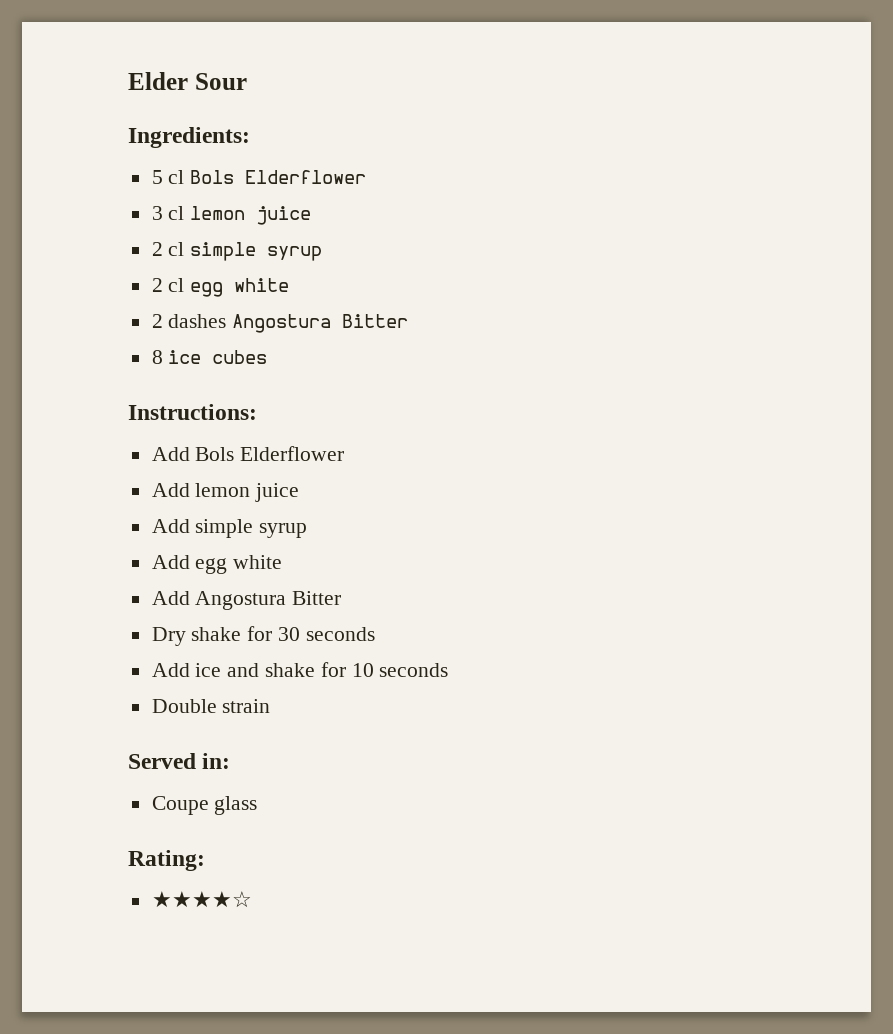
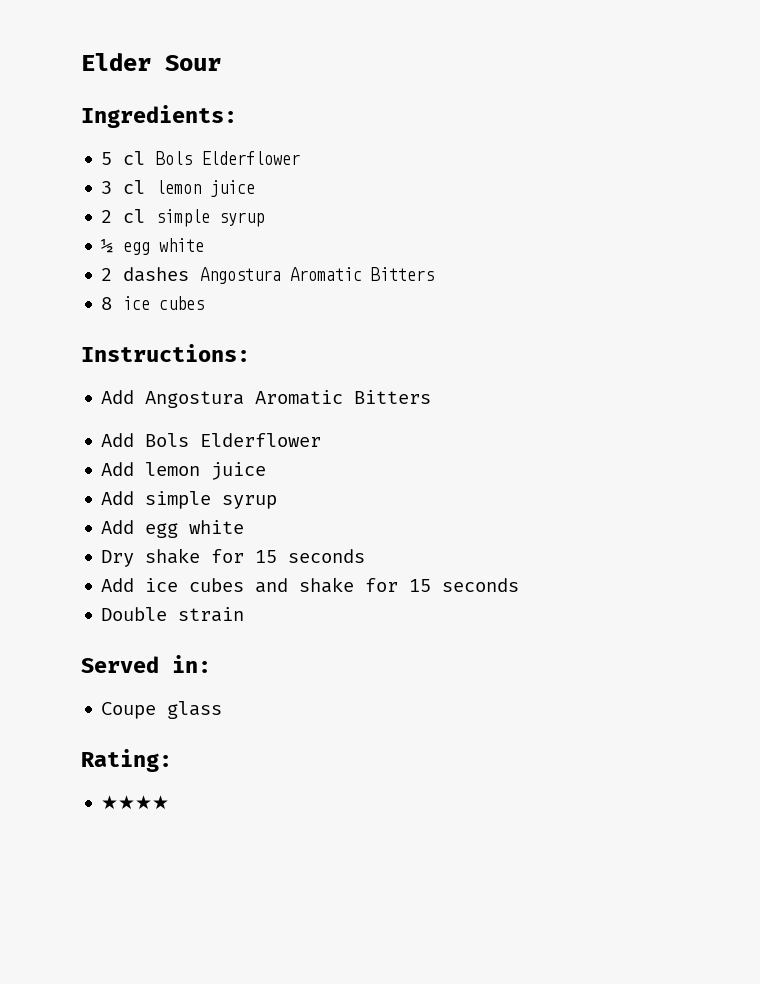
[151,278,185,292] 2 cl -> [100,239,114,253] ½
[342,314,409,328] Bitter -> [290,267,435,281] Aromatic Bitters
(257, 412) none -> [101,390,432,408] // Add Angostura Aromatic Bitters
[151,591,342,610] // Add Angostura Bitter -> (245, 527) none
[278,627,301,641] 30 -> [255,550,278,563] 15
(222, 670) none -> [189,578,245,592] cubes
[351,663,374,677] 10 -> [409,579,432,592] 15
[151,891,252,908] ★★★★☆ -> [101,795,170,810] ★★★★

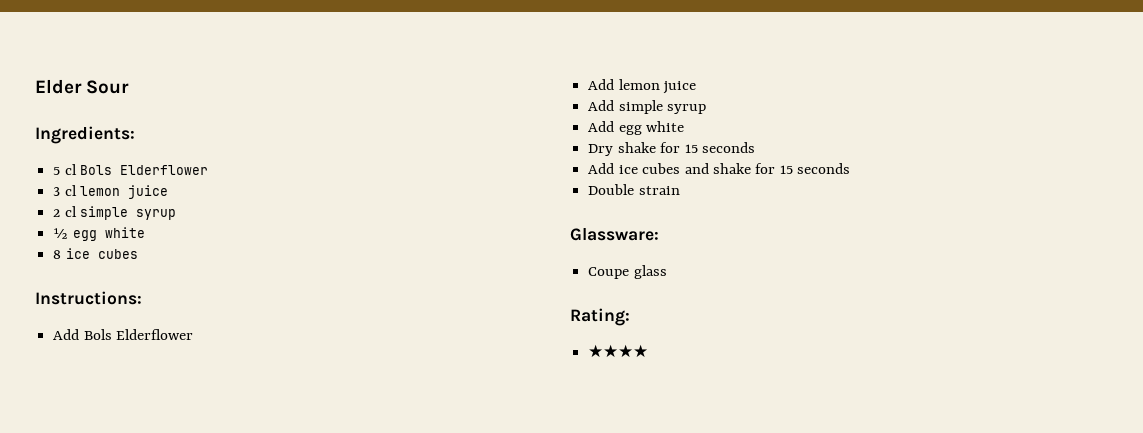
[101,267,435,284] // 2 dashes Angostura Aromatic Bitters -> (145, 232) none
[101,390,432,408] // Add Angostura Aromatic Bitters -> (142, 298) none
[81,655,211,673] Served in: -> [570,228,659,241] Glassware:

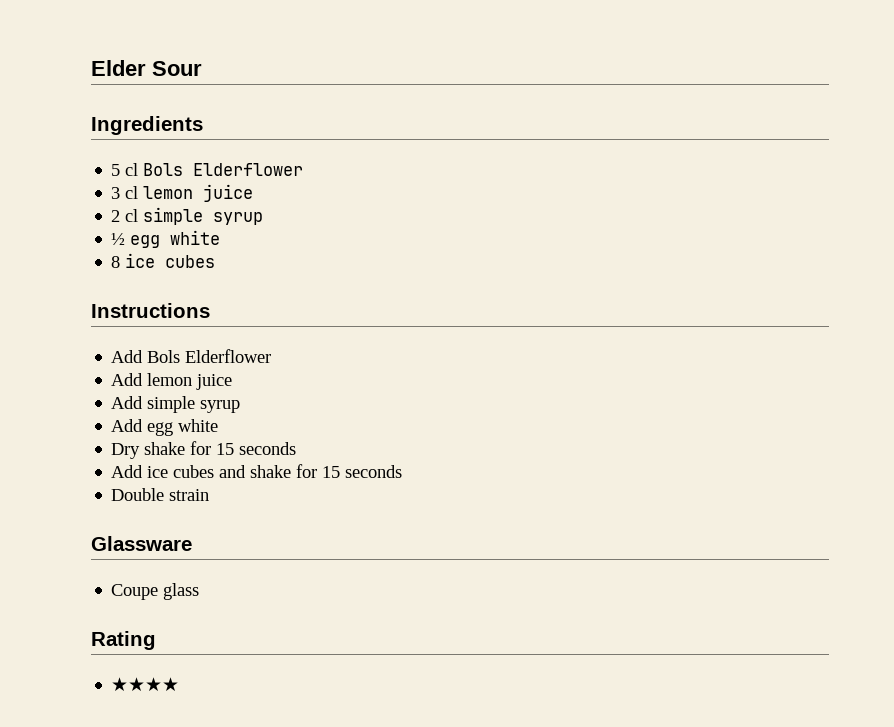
[35,126,135,144] Ingredients: -> [91,116,203,135] Ingredients
[35,291,142,305] Instructions: -> [91,303,210,318] Instructions
[570,228,659,241] Glassware: -> [91,536,192,551] Glassware
[570,308,630,326] Rating: -> [91,631,156,650] Rating

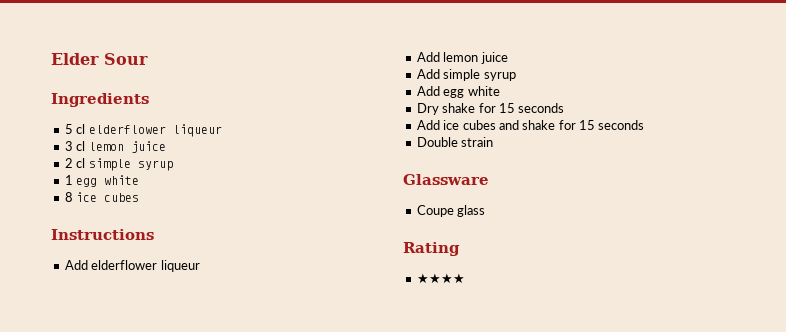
[143,163,304,176] Bols Elderflower -> [88,124,222,137] elderflower liqueur
[111,233,126,245] ½ -> [64,175,73,185] 1
[147,349,272,363] Bols Elderflower -> [91,260,200,272] elderflower liqueur

